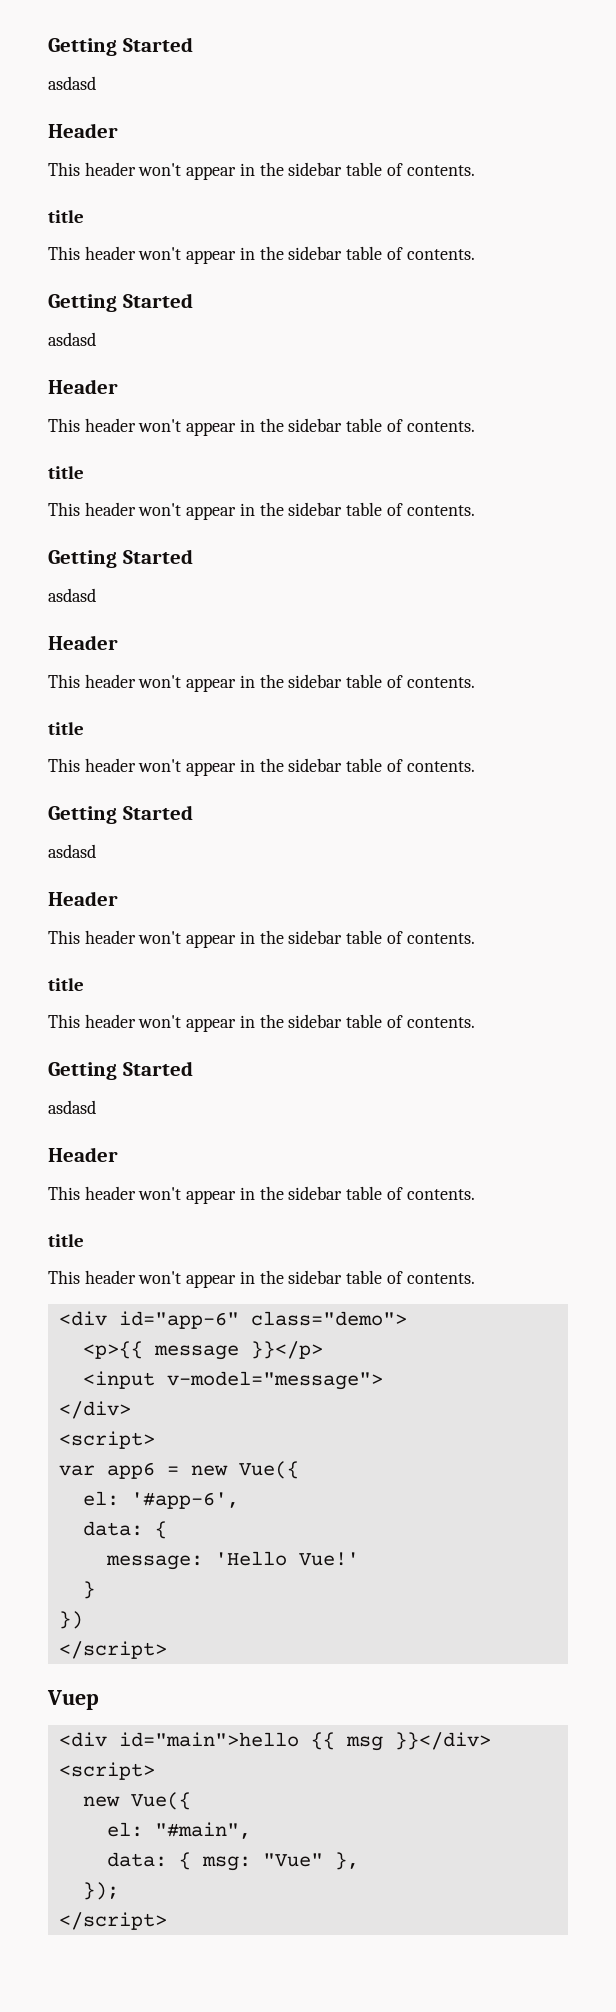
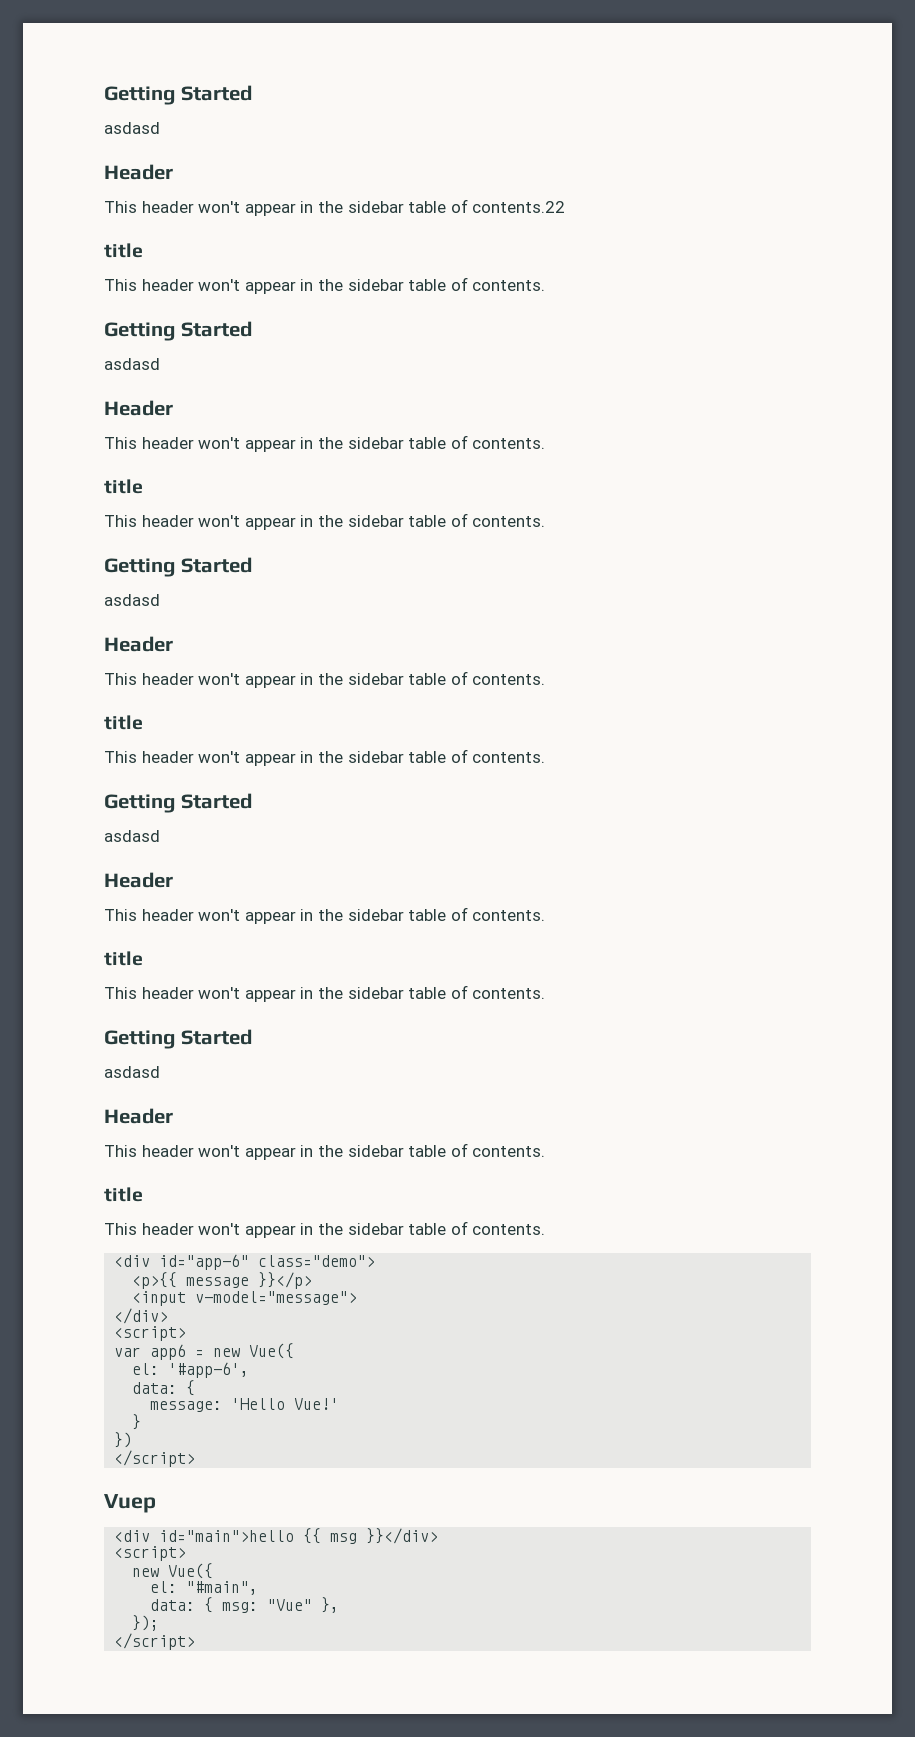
[406,165,475,176] contents. -> [472,201,566,213] contents.22

